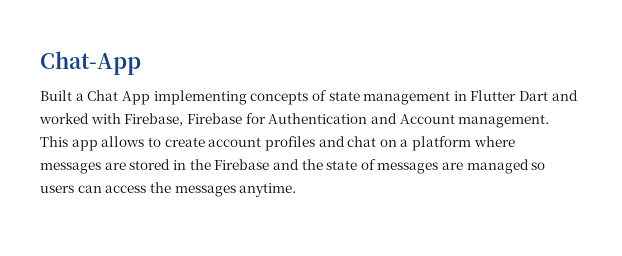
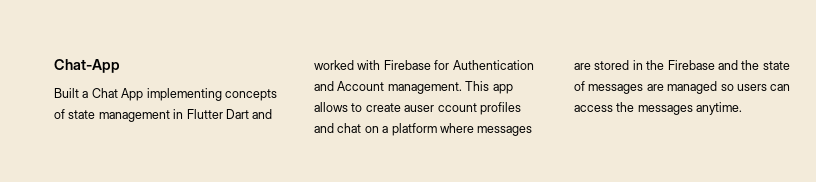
[124,113,184,126] Firebase, -> (381, 65) none
[208,137,262,147] account -> [404,103,477,112] auser ccount

